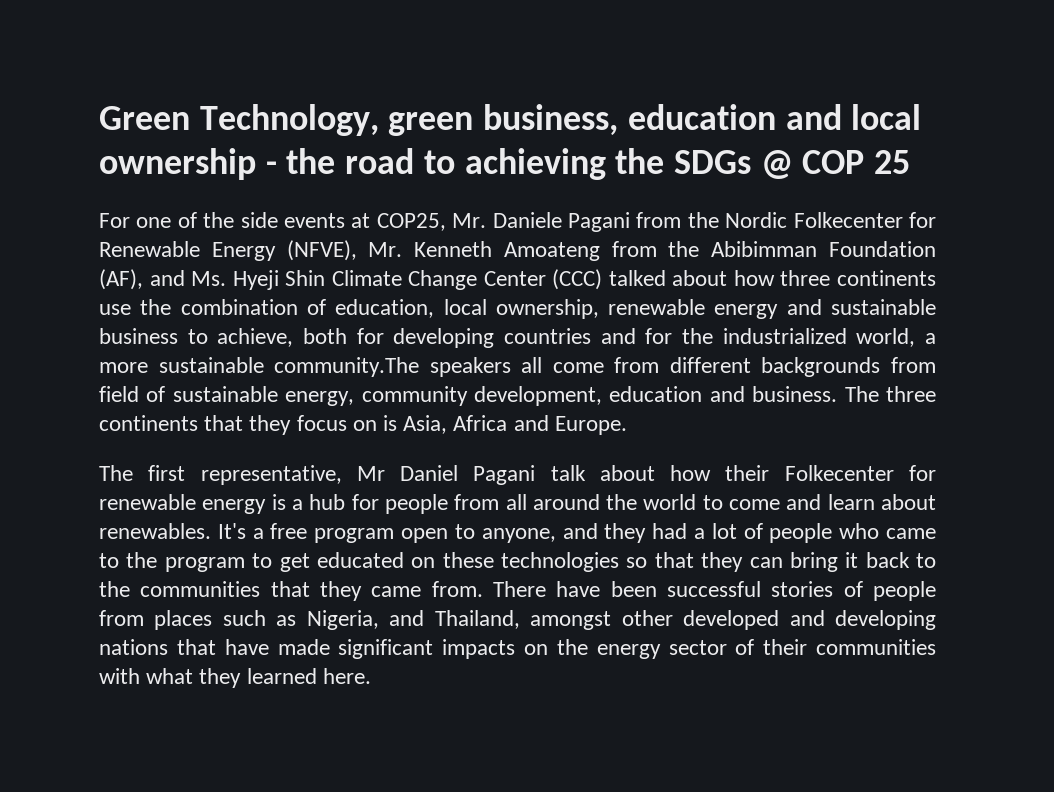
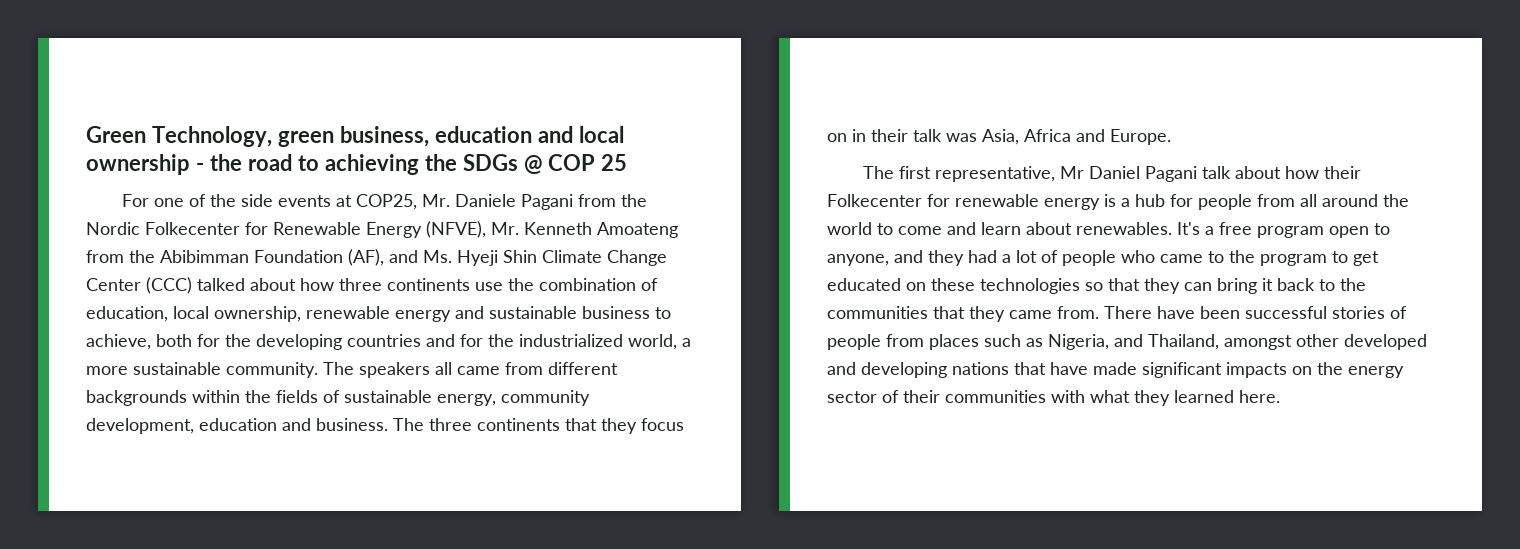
(384, 336) none -> [225,334,251,347] the
[274,357,420,377] community.The -> [226,362,354,378] community. The
[552,362,604,373] come -> [457,366,500,375] came
[890,357,936,373] [99,386,139,402] from field -> [192,390,318,403] within the fields
[383,415,398,431] is -> [852,129,977,142] in their talk was

